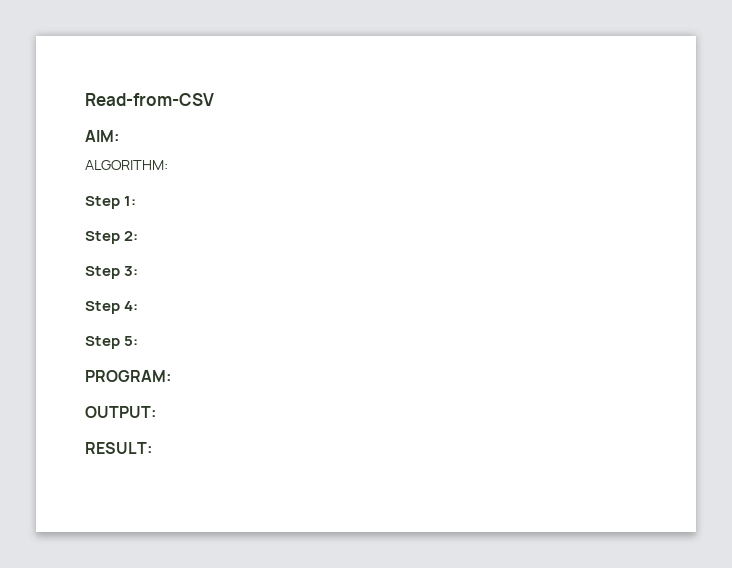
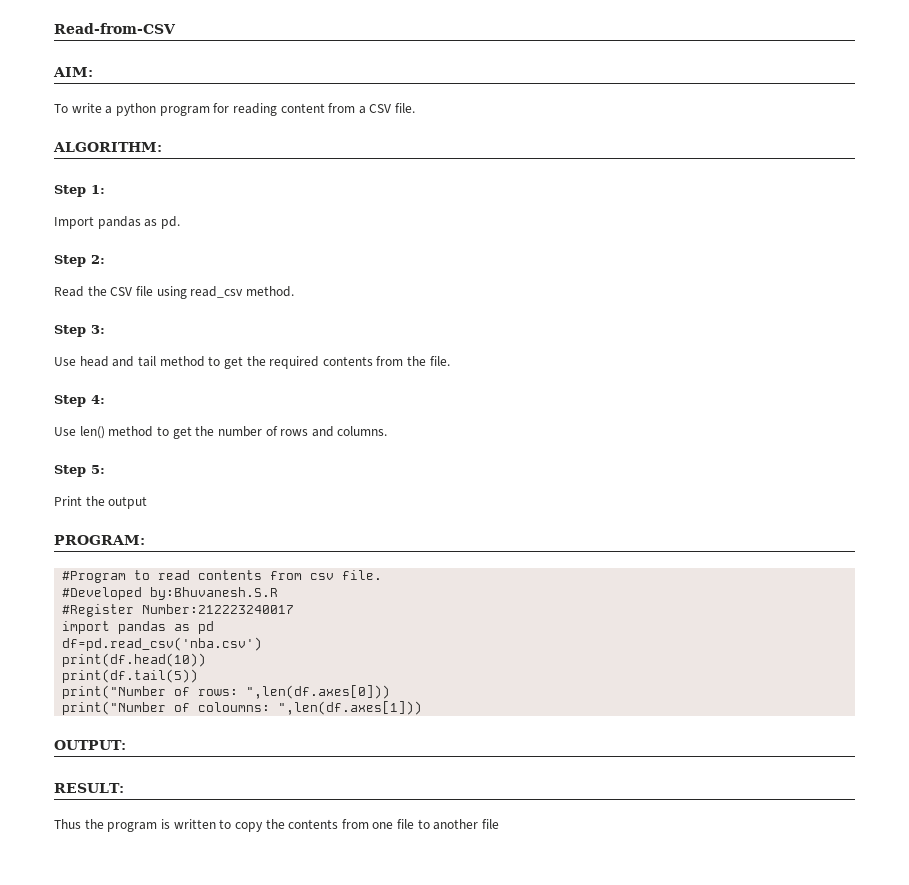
[85,160,168,170] [85,196,137,209] [85,231,139,244] [85,266,139,279] [85,301,139,314] [85,336,139,349] [85,370,171,382] [85,406,156,418] [85,442,152,454] ALGORITHM: // Step 1: // Step 2: // Step 3: // Step 4: // Step 5: // PROGRAM: // OUTPUT: // RESULT: -> [54,103,416,116] [53,142,162,152] [54,185,105,197] [54,216,180,229] [54,255,105,267] [54,286,294,299] [54,325,105,337] [54,356,450,369] [54,395,105,407] [54,426,388,439] [54,465,105,477] [54,496,148,509] [54,535,145,545] [62,570,383,583] [62,587,279,600] [62,604,295,617] [62,621,215,634] [62,637,263,651] [62,653,207,667] [62,669,199,683] [62,685,391,699] [62,701,423,715] [54,740,126,750] [54,783,124,793] [54,819,500,832] To write a python program for reading content from a CSV file. // ALGORITHM: // Step 1: // Import pandas as pd. // Step 2: // Read the CSV file using read_csv method. // Step 3: // Use head and tail method to get the required contents from the file. // Step 4: // Use len() method to get the number of rows and columns. // Step 5: // Print the output // PROGRAM: // #Program to read contents from csv file. // #Developed by:Bhuvanesh.S.R // #Register Number:212223240017 // import pandas as pd // df=pd.read_csv('nba.csv') // print(df.head(10)) // print(df.tail(5)) // print("Number of rows: ",len(df.axes[0])) // print("Number of coloumns: ",len(df.axes[1])) // OUTPUT: // RESULT: // Thus the program is written to copy the contents from one file to another file

